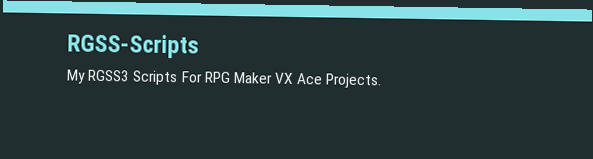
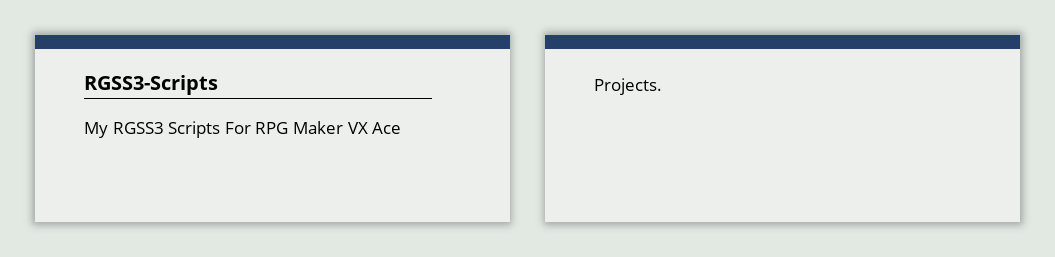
[67,33,199,59] RGSS-Scripts -> [84,75,218,95] RGSS3-Scripts

